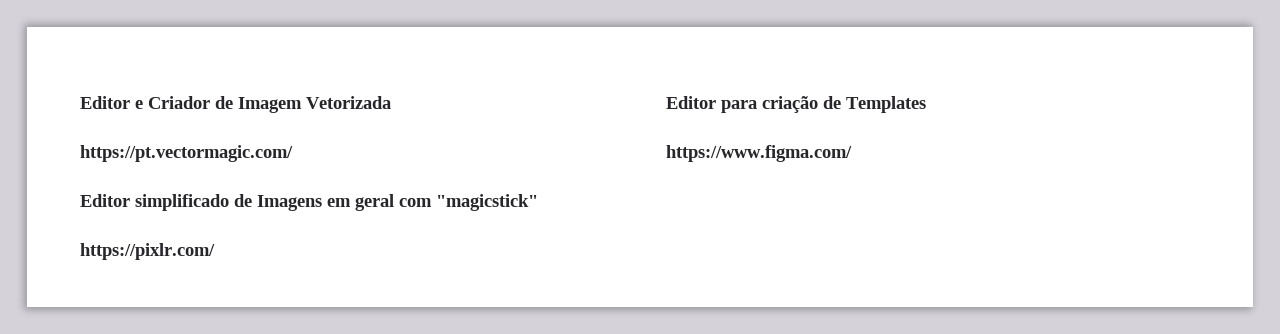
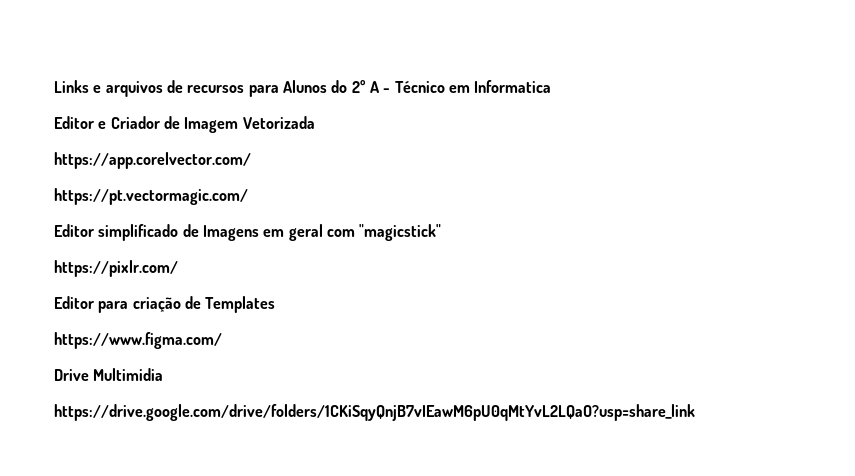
(80, 102) none -> [54,80,552,97] Links e arquivos de recursos para Alunos do 2º A - Técnico em Informatica //
(391, 102) none -> [54,152,251,169] // https://app.corelvector.com/
(852, 153) none -> [54,368,164,381] [54,404,695,421] // Drive Multimidia // https://drive.google.com/drive/folders/1CKiSqyQnjB7vIEawM6pU0qMtYvL2LQaO?usp=share_link

